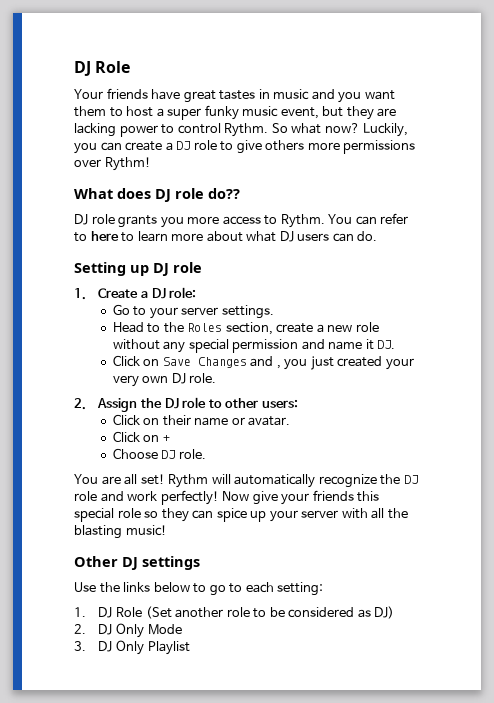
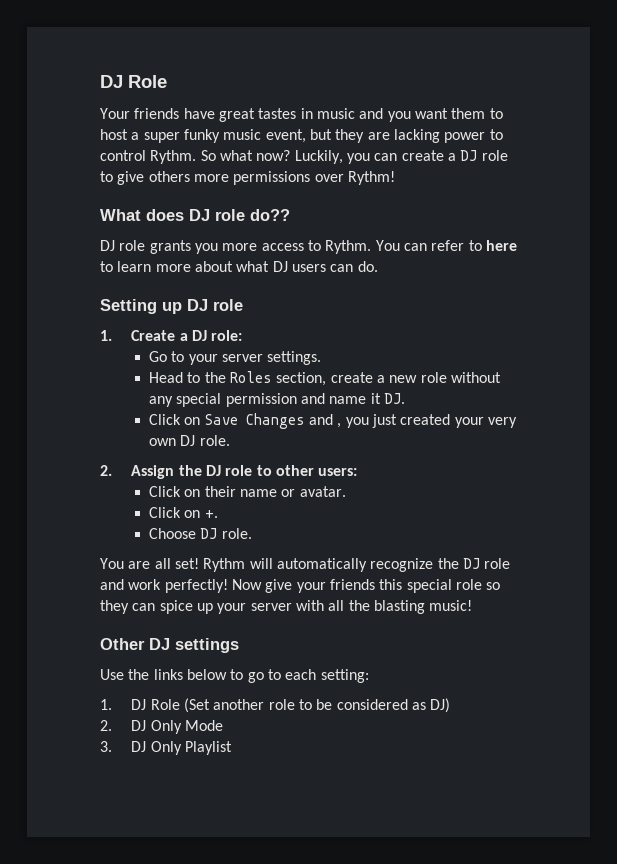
[162,435,170,442] + -> [204,510,218,518] +.

